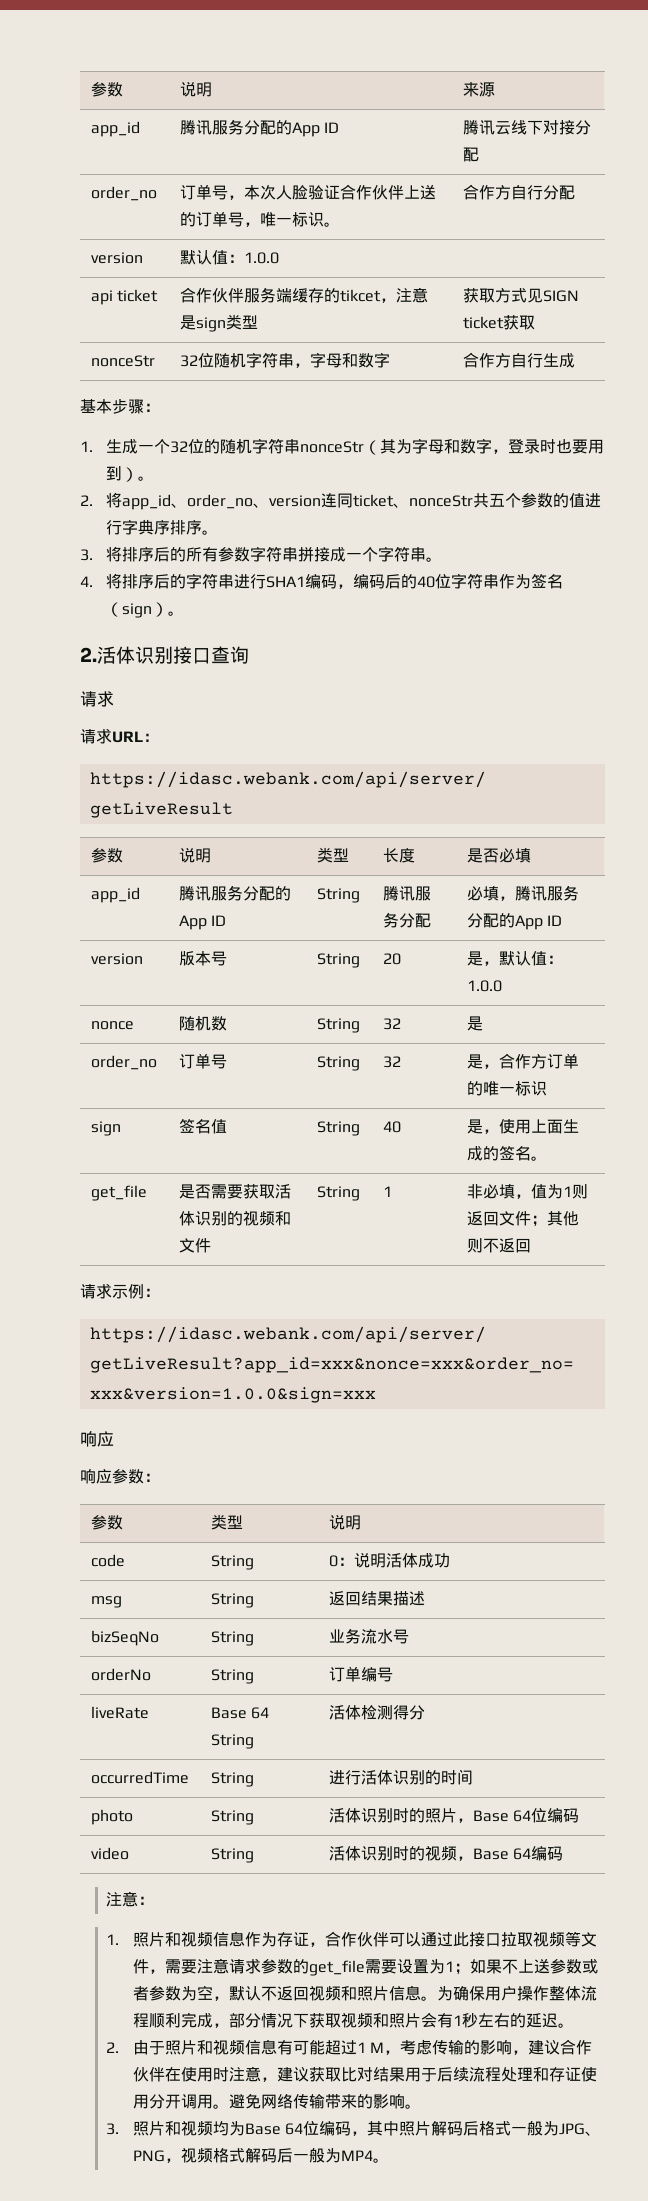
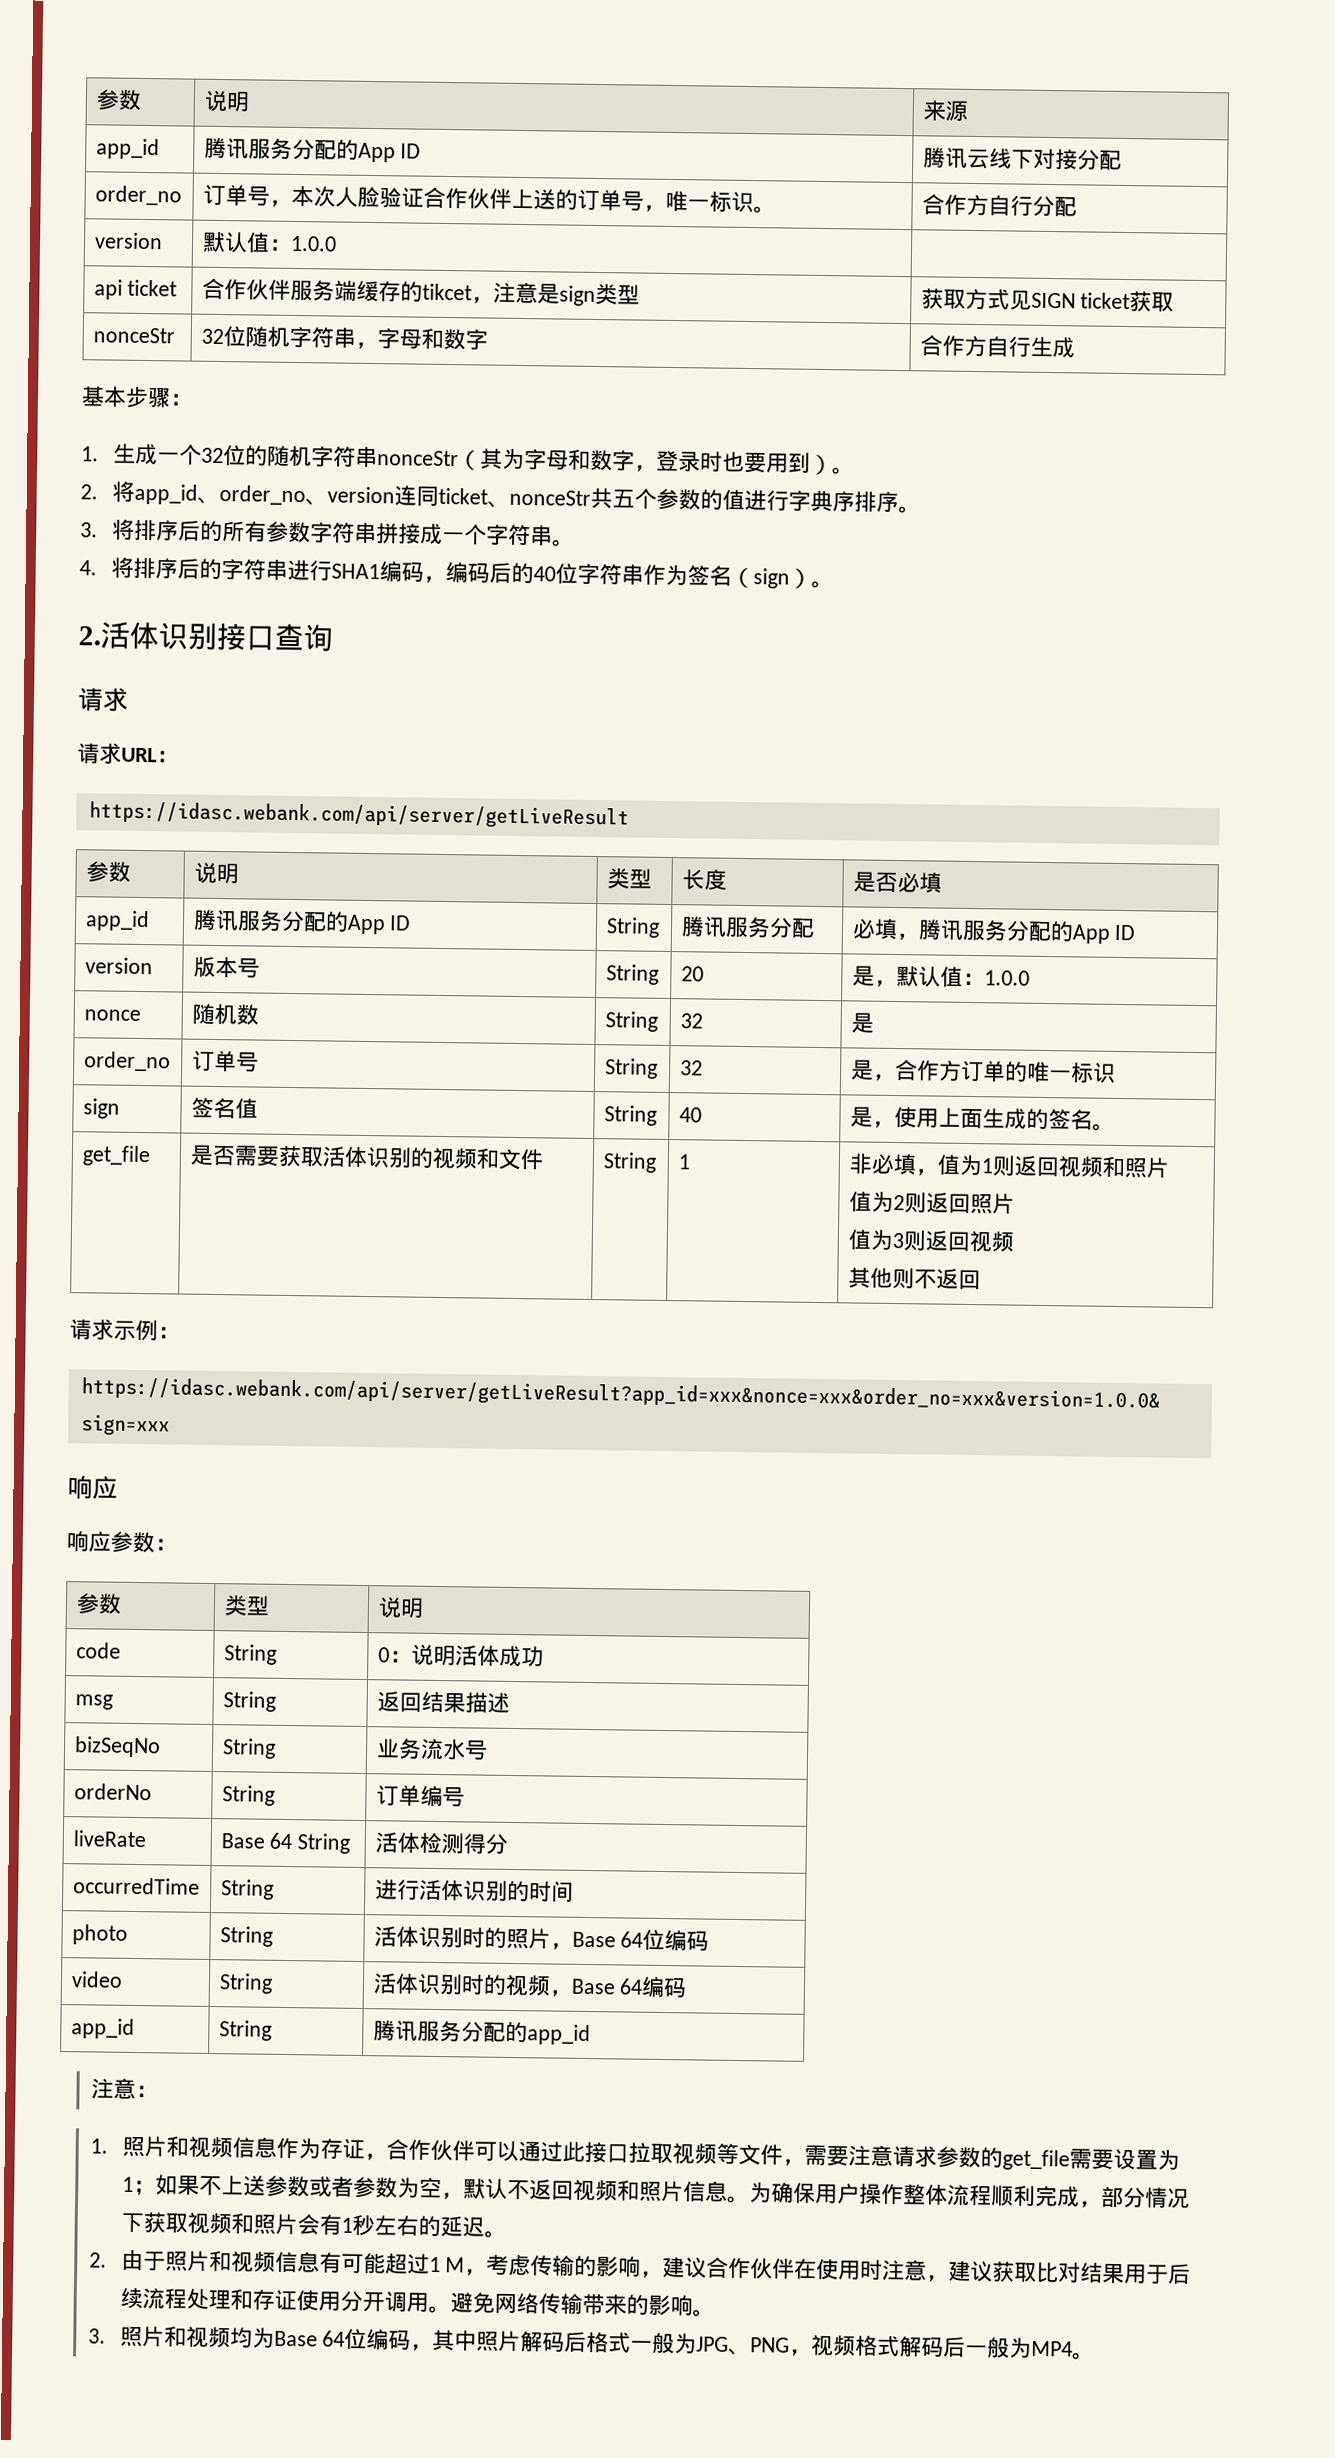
[498,1211,547,1227] 文件； -> [1057,1156,1169,1179] [848,1191,1015,1215] [847,1229,1014,1253] 视频和照片 // 值为2则返回照片 // 值为3则返回视频 //
(564, 1853) none -> [70,2018,135,2039] [218,2020,272,2041] [372,2020,591,2046] // app_id | String | 腾讯服务分配的app_id

